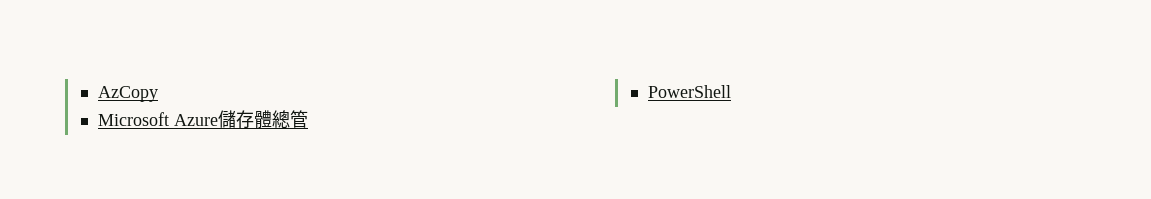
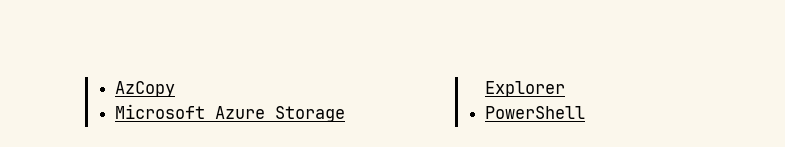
[217,110,308,128] 儲存體總管 -> [274,106,345,122] [484,81,565,97] Storage Explorer

